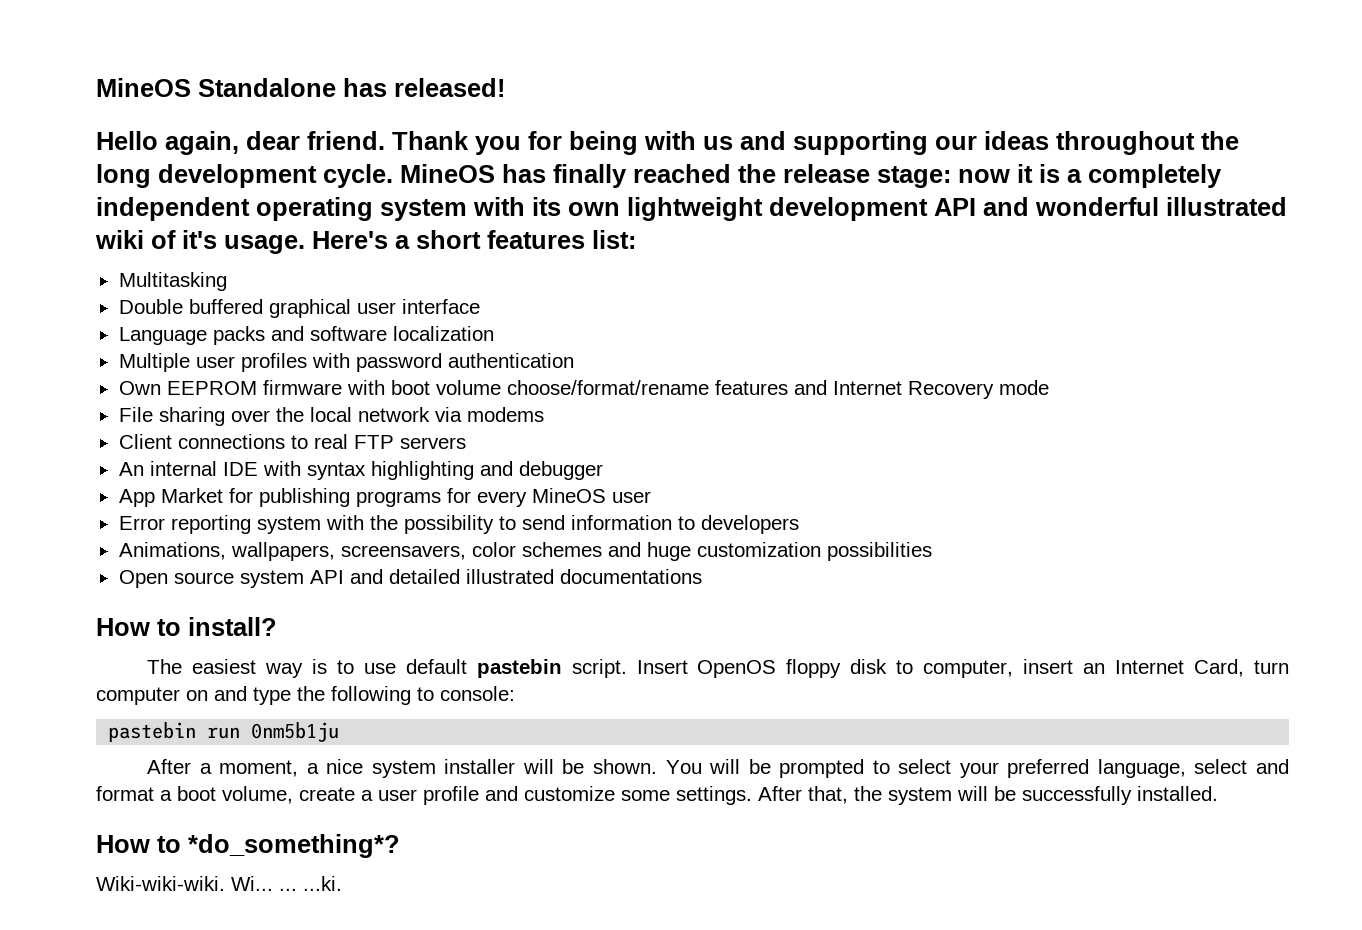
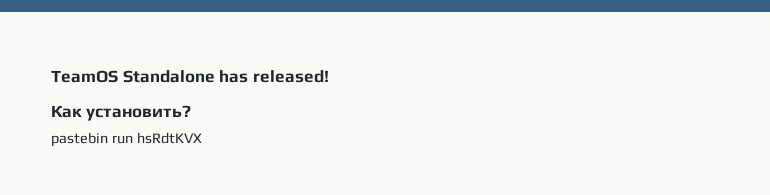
[96,78,191,97] MineOS -> [51,70,118,83] TeamOS
[96,131,1239,155] [96,164,1222,188] [96,197,1287,221] [95,230,636,254] [118,272,227,291] [118,299,480,318] [118,326,494,345] [118,353,574,372] [118,380,1049,399] [118,407,544,426] [118,434,466,449] [118,461,603,480] [118,488,651,507] [118,515,799,534] [118,542,932,561] [118,569,702,588] [96,617,277,636] [147,659,1289,678] [96,686,515,705] [108,722,340,742] [147,759,1289,778] [96,786,1218,805] [96,834,400,858] [96,876,342,891] Hello again, dear friend. Thank you for being with us and supporting our ideas throughout the long development cycle. MineOS has finally reached the release stage: now it is a completely independent operating system with its own lightweight development API and wonderful illustrated wiki of it's usage. Here's a short features list: // Multitasking // Double buffered graphical user interface // Language packs and software localization // Multiple user profiles with password authentication // Own EEPROM firmware with boot volume choose/format/rename features and Internet Recovery mode // File sharing over the local network via modems // Client connections to real FTP servers // An internal IDE with syntax highlighting and debugger // App Market for publishing programs for every MineOS user // Error reporting system with the possibility to send information to developers // Animations, wallpapers, screensavers, color schemes and huge customization possibilities // Open source system API and detailed illustrated documentations // How to install? // The easiest way is to use default pastebin script. Insert OpenOS floppy disk to computer, insert an Internet Card, turn computer on and type the following to console: // pastebin run 0nm5b1ju // After a moment, a nice system installer will be shown. You will be prompted to select your preferred language, select and format a boot volume, create a user profile and customize some settings. After that, the system will be successfully installed. // How to *do_something*? // Wiki-wiki-wiki. Wi... ... ...ki. -> [51,105,191,121] [51,132,202,147] Как установить? // pastebin run hsRdtKVX

